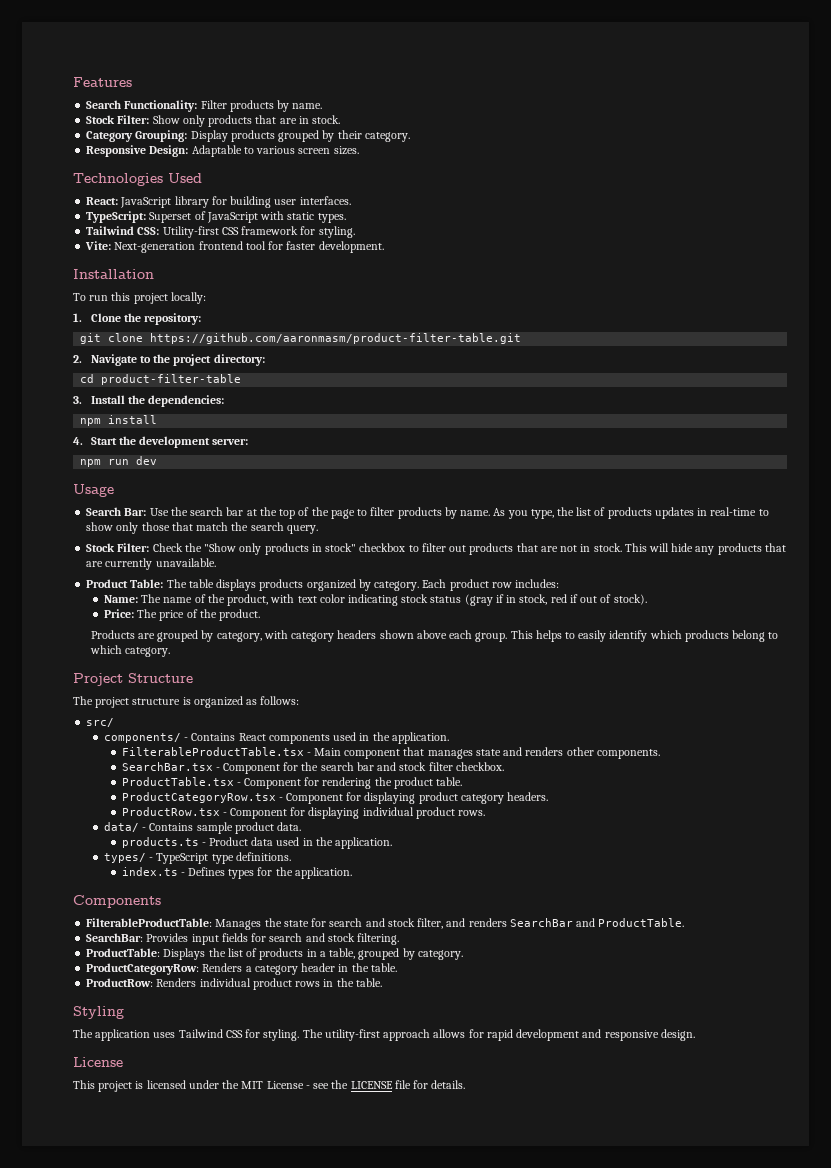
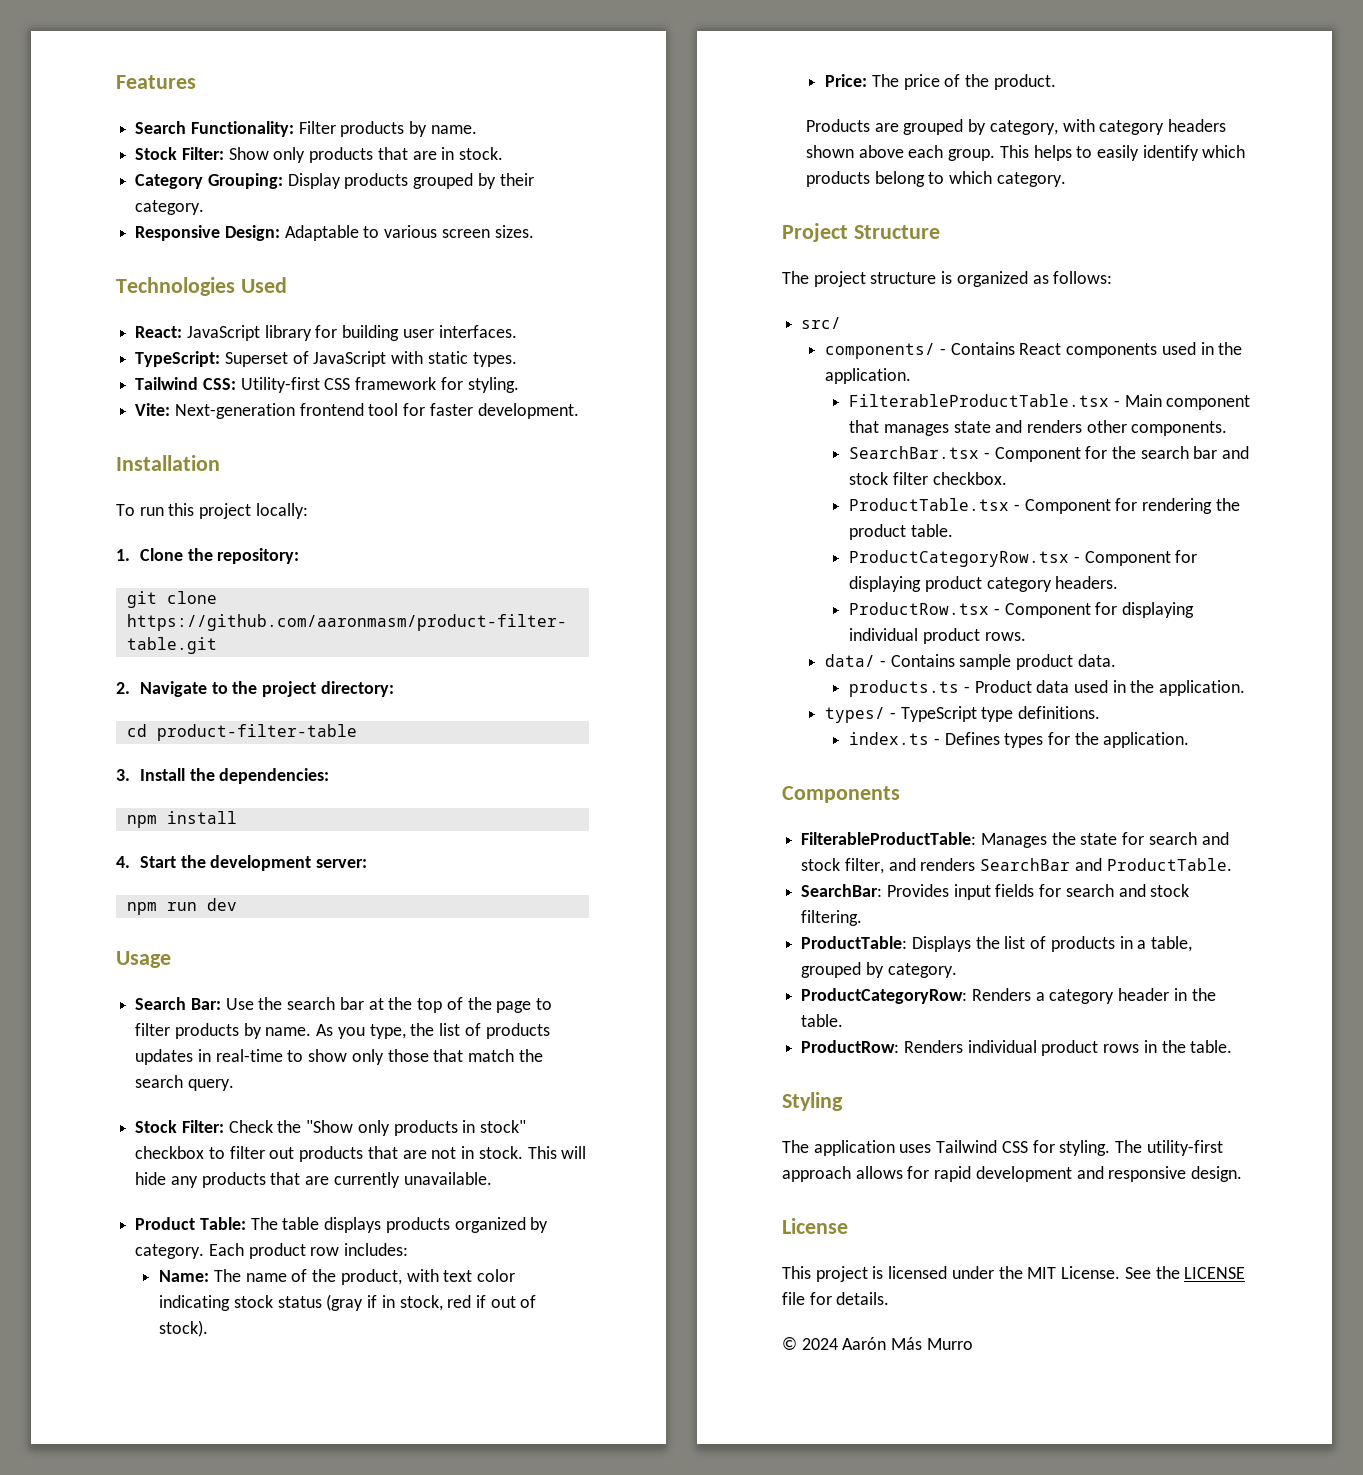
[266,1081,330,1089] License - see -> [1061,1266,1151,1279] License. See
(466, 1084) none -> [782,1337,973,1350] // © 2024 Aarón Más Murro

